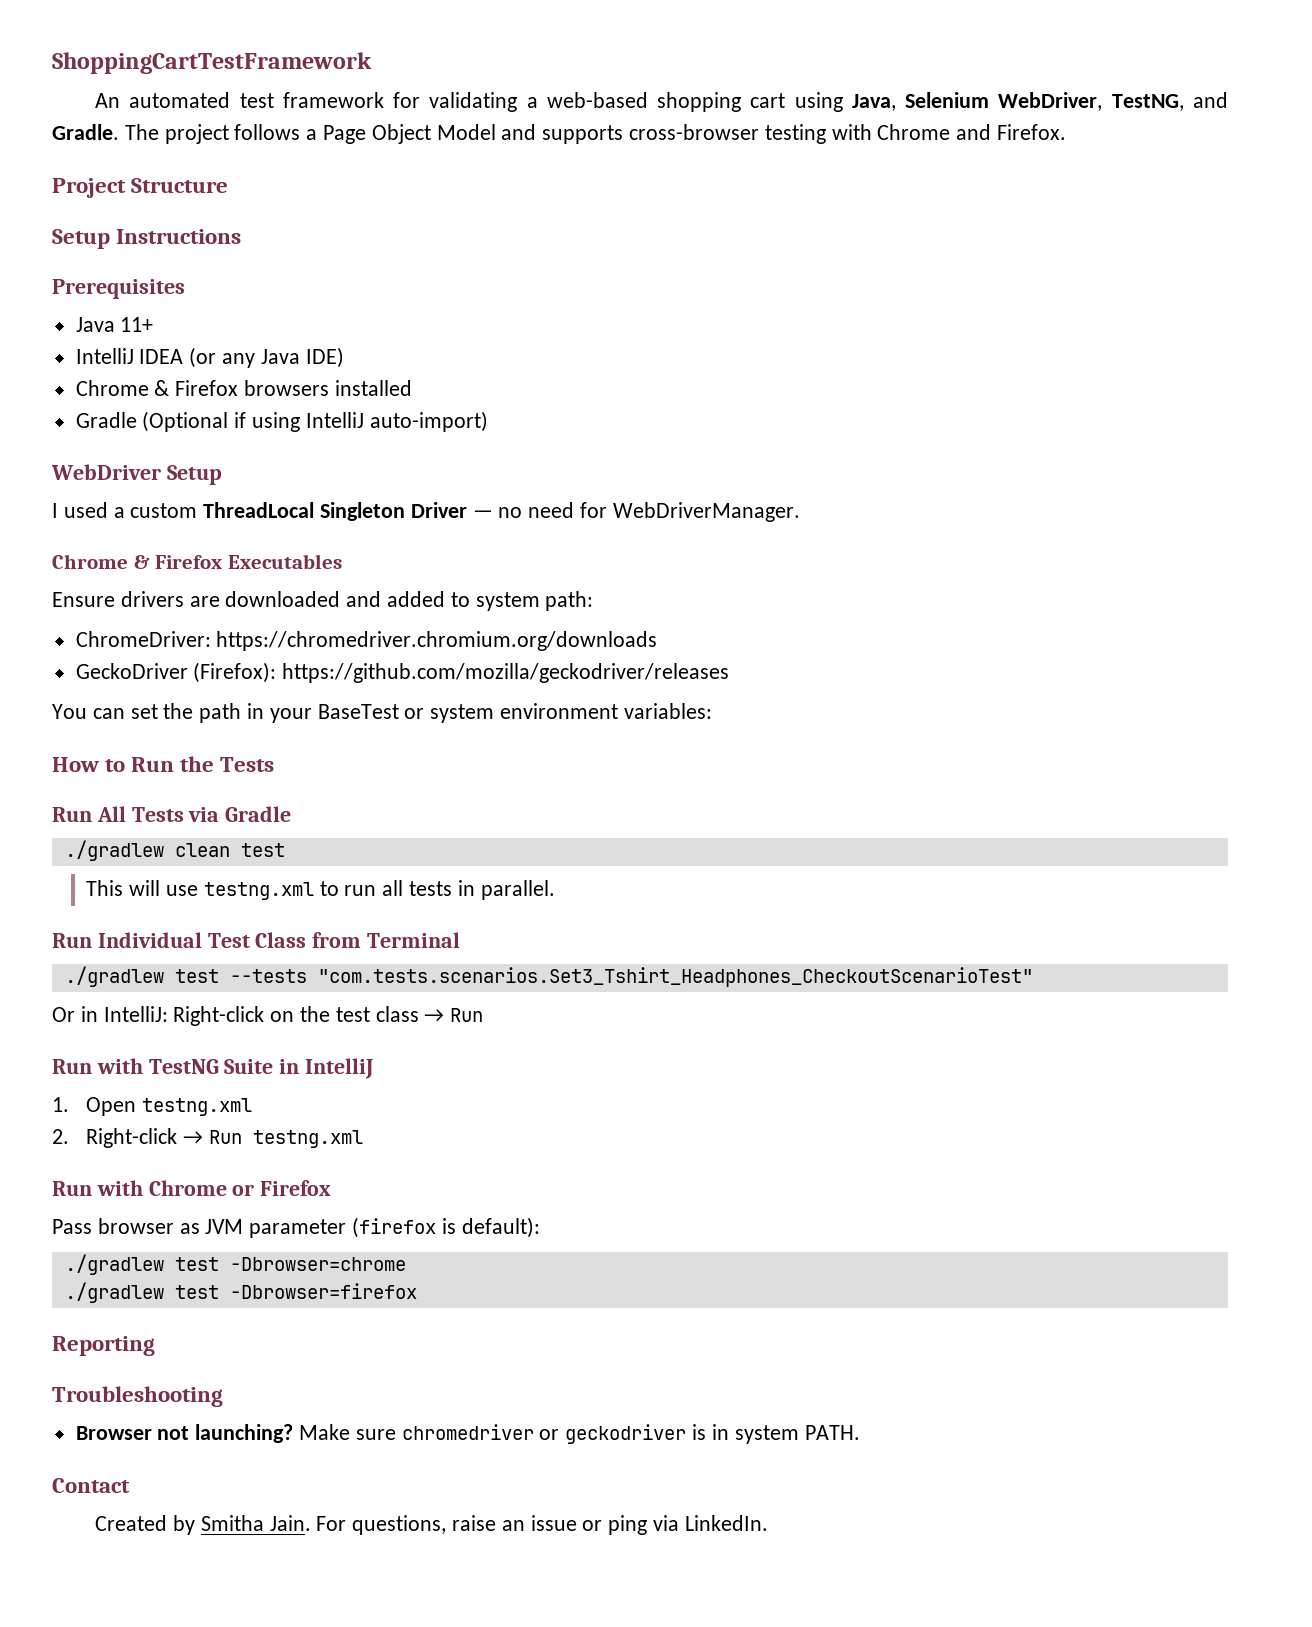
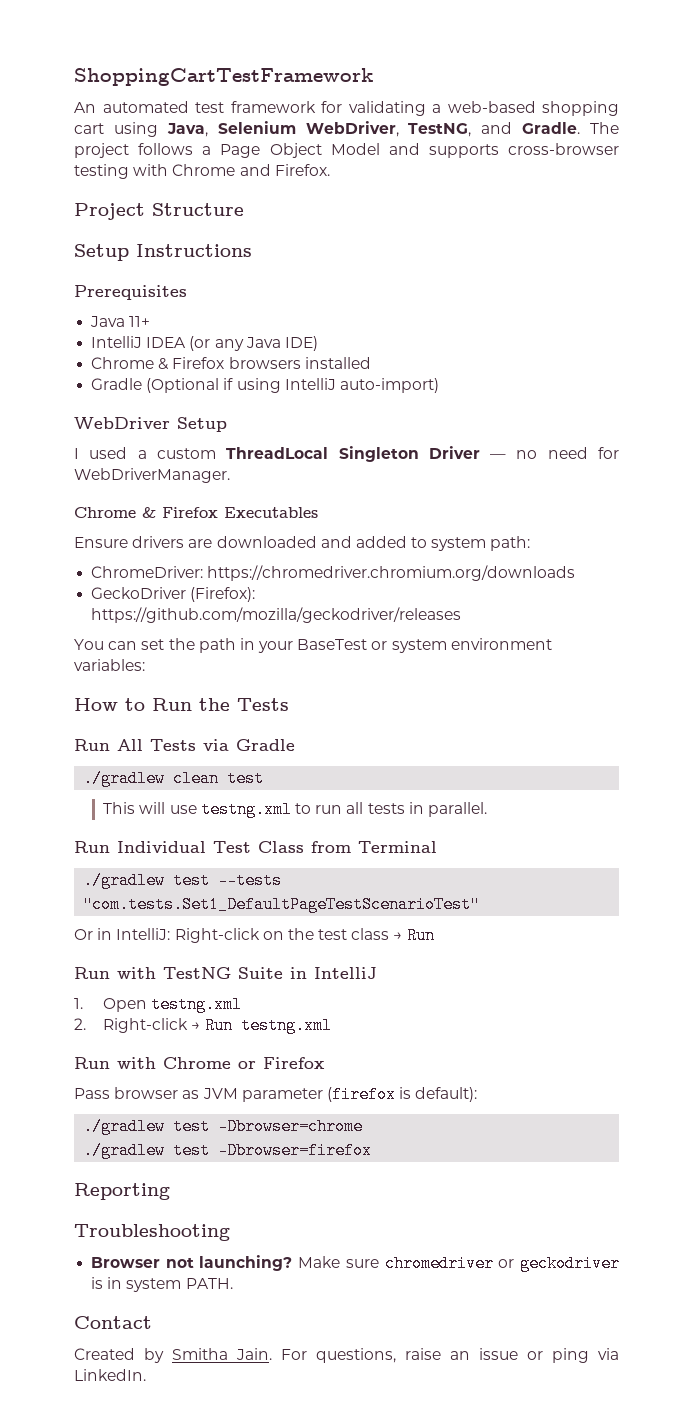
[317,967,1033,987] "com.tests.scenarios.Set3_Tshirt_Headphones_CheckoutScenarioTest" -> [83,896,481,913] "com.tests.Set1_DefaultPageTestScenarioTest"

